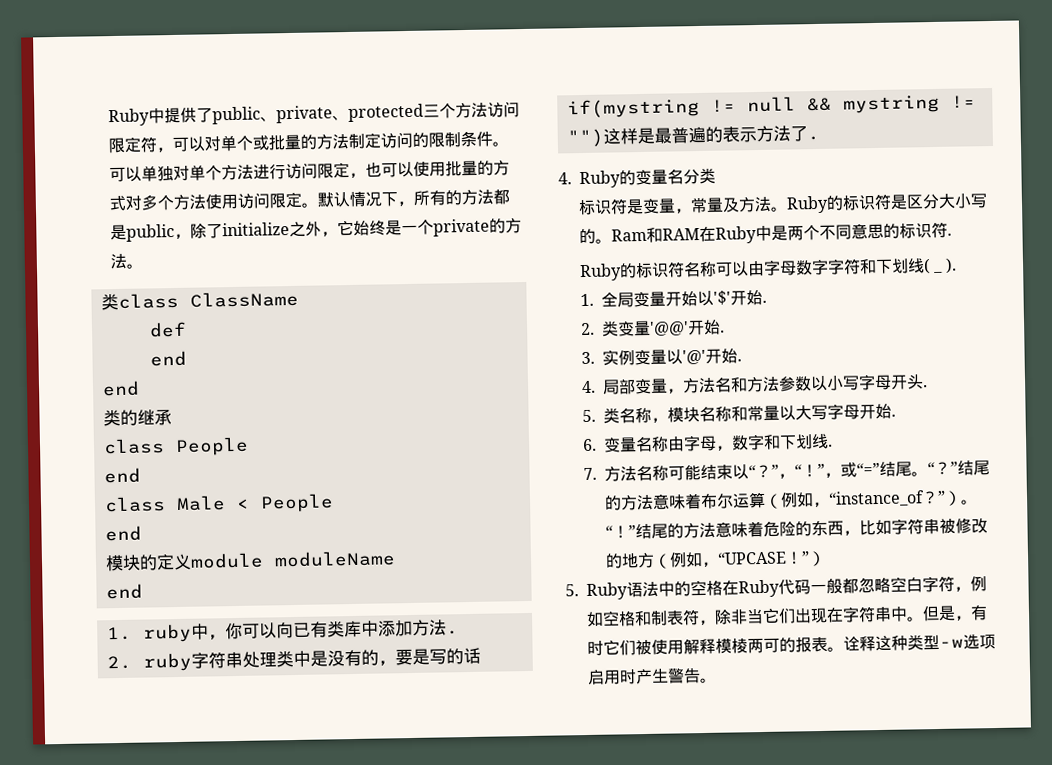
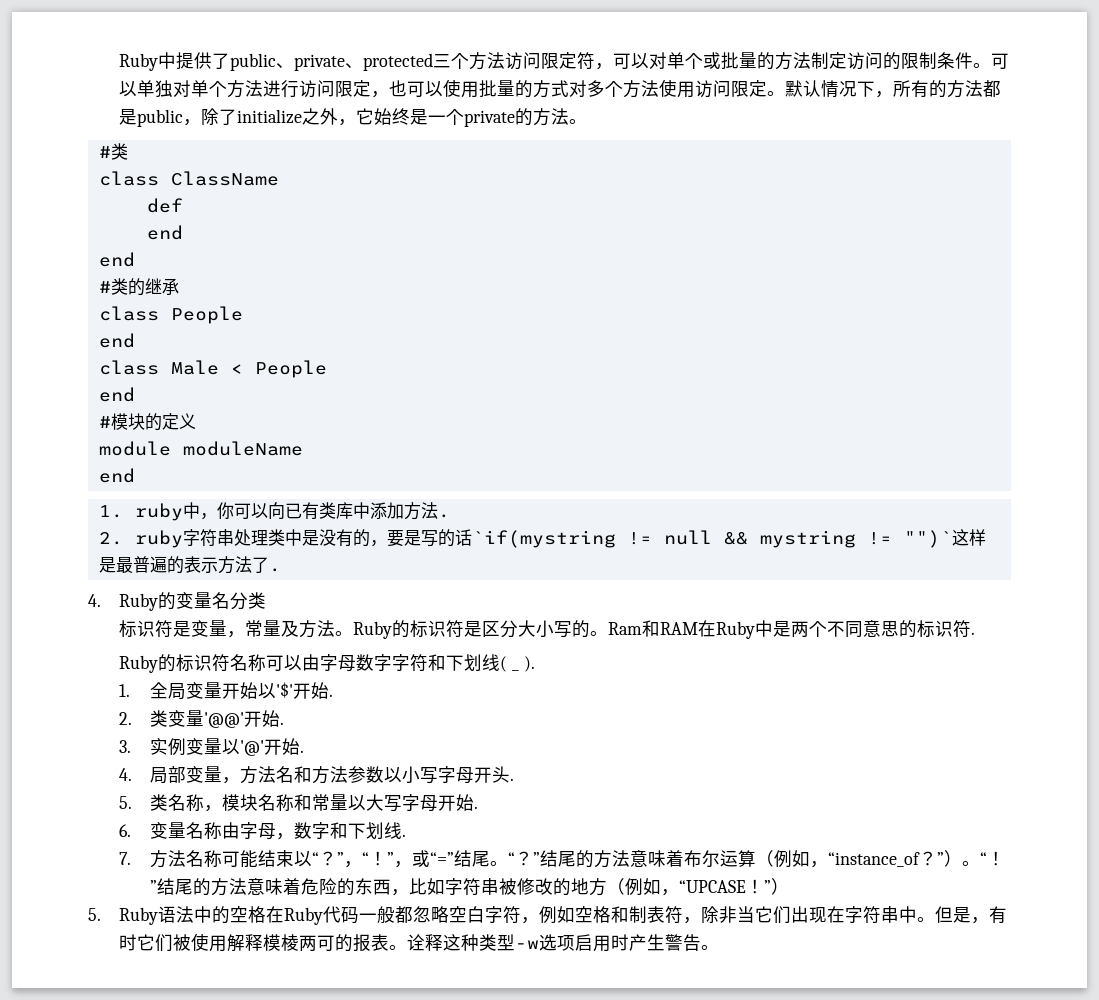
[100,293,119,311] 类 -> [98,143,128,160] #类 //
(140, 388) none -> [98,281,111,293] #
(142, 533) none -> [98,416,111,428] #
(192, 562) none -> (196, 421) //
[566,97,700,119] if(mystring -> [471,530,616,548] `if(mystring
[566,128,604,148] "") -> [903,530,952,548] "")`

